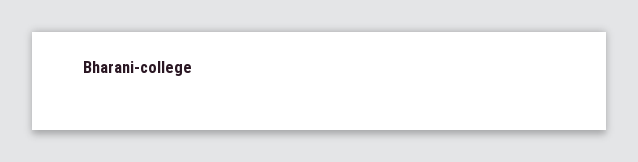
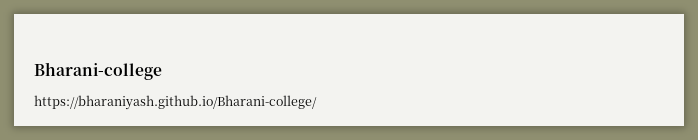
(192, 68) none -> [34,95,317,110] // https://bharaniyash.github.io/Bharani-college/

